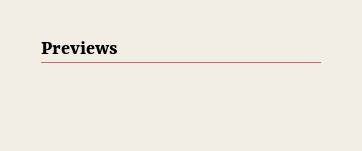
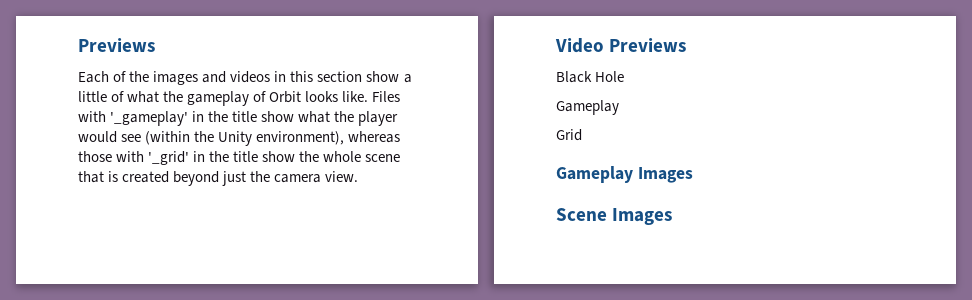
[41,41,118,54] Previews -> [78,38,155,52] [78,71,412,85] [78,91,401,106] [78,111,399,126] [78,131,401,146] [78,151,401,165] [78,171,359,186] [555,38,687,53] [556,71,625,83] [556,100,619,115] [556,129,582,141] [556,166,693,183] [556,208,673,225] Previews // Each of the images and videos in this section show a little of what the gameplay of Orbit looks like. Files with '_gameplay' in the title show what the player would see (within the Unity environment), whereas those with '_grid' in the title show the whole scene that is created beyond just the camera view. // Video Previews // Black Hole // Gameplay // Grid // Gameplay Images // Scene Images

